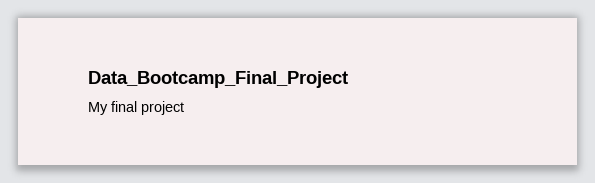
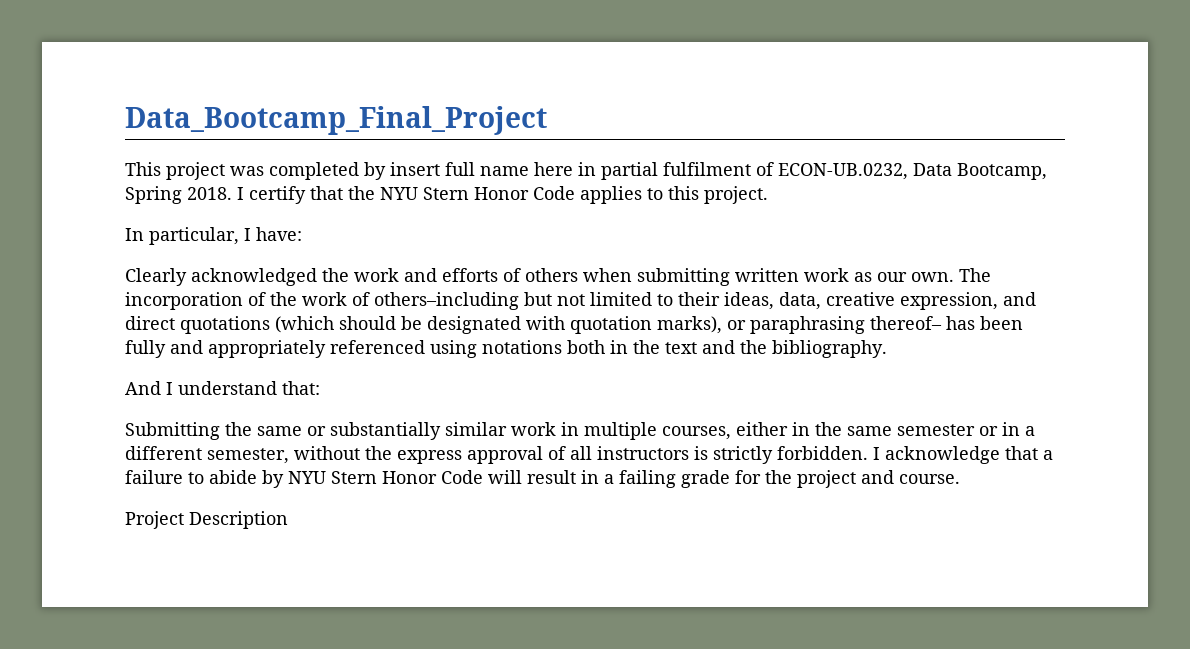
[88,101,184,115] My final project -> [125,162,1047,180] [125,186,768,204] [125,227,302,245] [125,268,991,286] [125,292,1036,310] [125,316,1023,334] [125,340,887,358] [125,381,320,395] [125,422,1035,440] [125,446,1053,464] [125,470,960,488] [125,511,288,529] This project was completed by insert full name here in partial fulfilment of ECON-UB.0232, Data Bootcamp, Spring 2018. I certify that the NYU Stern Honor Code applies to this project. // In particular, I have: // Clearly acknowledged the work and efforts of others when submitting written work as our own. The incorporation of the work of others–including but not limited to their ideas, data, creative expression, and direct quotations (which should be designated with quotation marks), or paraphrasing thereof– has been fully and appropriately referenced using notations both in the text and the bibliography. // And I understand that: // Submitting the same or substantially similar work in multiple courses, either in the same semester or in a different semester, without the express approval of all instructors is strictly forbidden. I acknowledge that a failure to abide by NYU Stern Honor Code will result in a failing grade for the project and course. // Project Description

